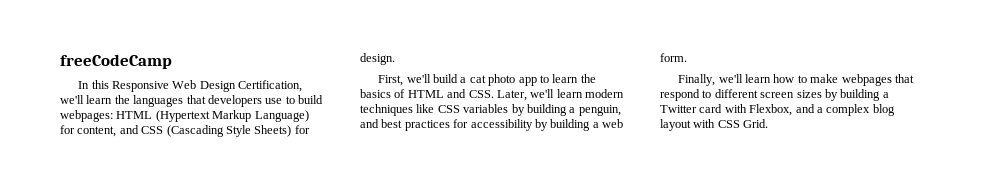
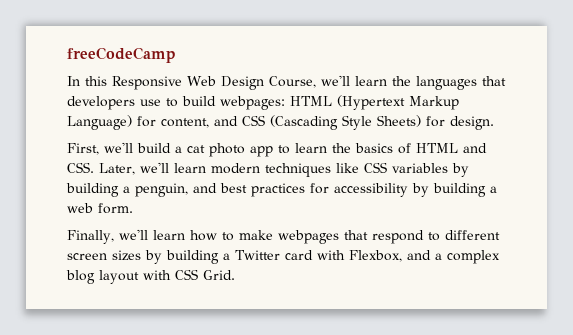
[238,80,303,92] Certification, -> [269,76,316,88] Course,

